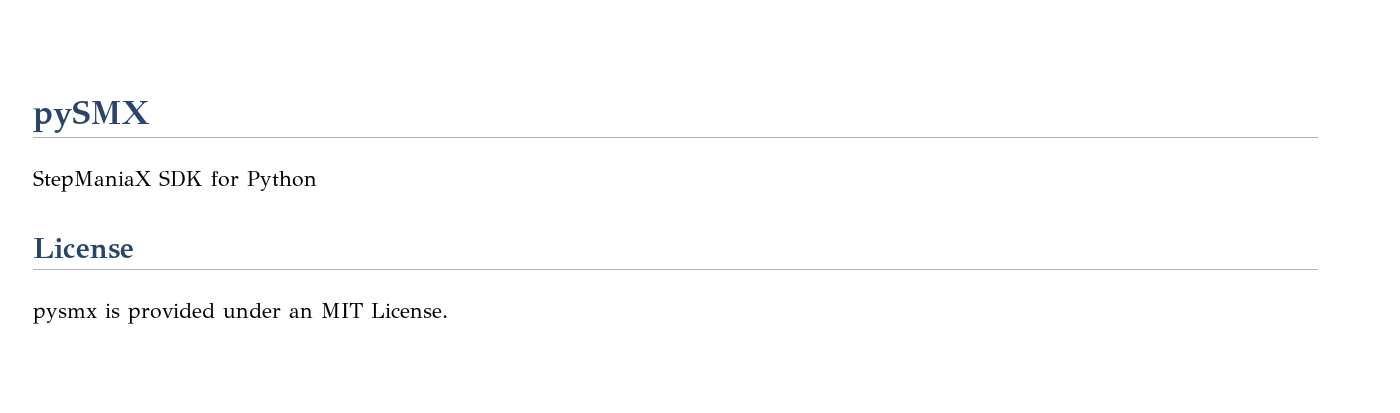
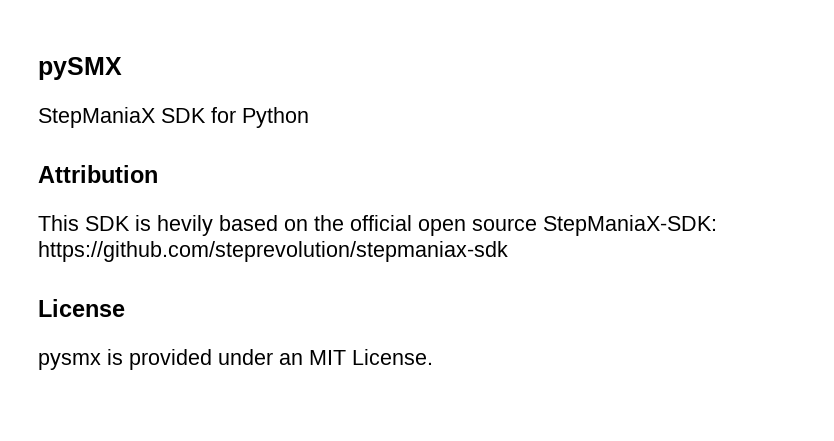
(317, 181) none -> [38,165,158,183] [38,215,717,236] [38,241,508,262] // Attribution // This SDK is hevily based on the official open source StepManiaX-SDK: https://github.com/steprevolution/stepmaniax-sdk

